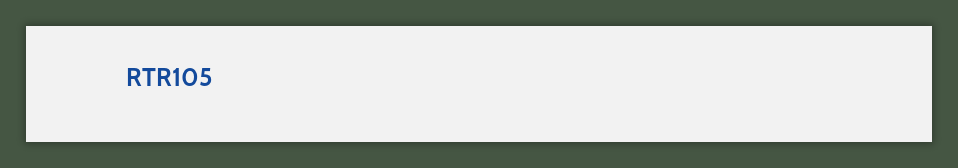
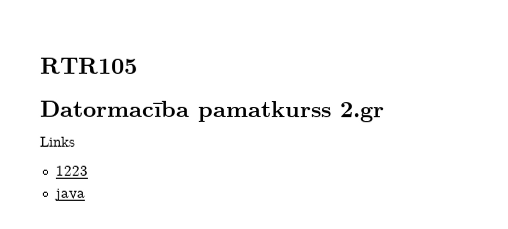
(212, 77) none -> [39,100,385,123] [39,136,75,147] [54,165,88,176] [53,188,85,201] // Datormacība pamatkurss 2.gr // Links // 1223 // java

